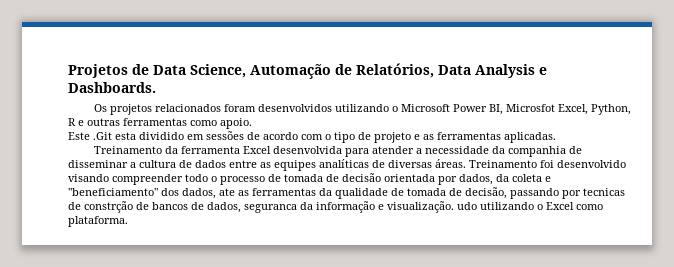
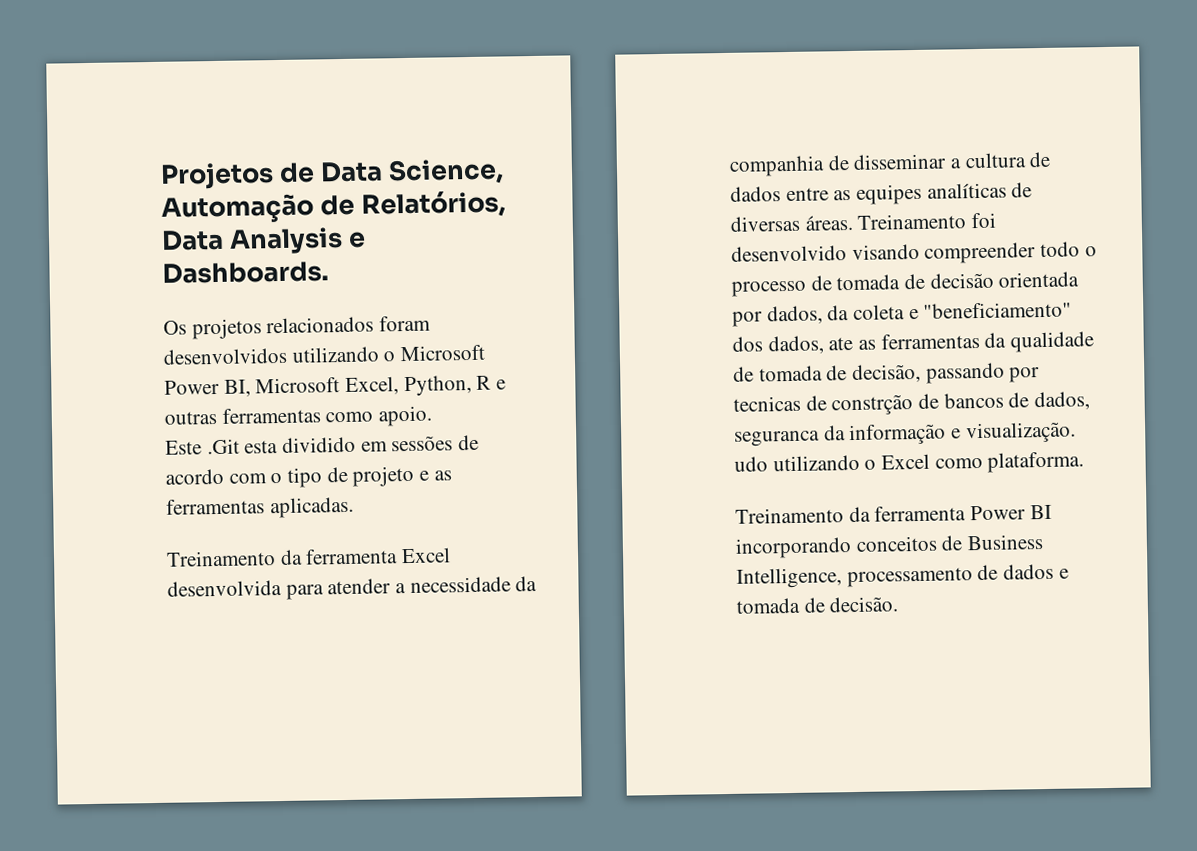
[505,104,555,112] Microsfot -> [255,377,341,394] Microsoft
(128, 221) none -> [735,504,1052,524] [735,534,1044,559] [736,563,1069,589] [736,596,899,614] // Treinamento da ferramenta Power BI incorporando conceitos de Business Intelligence, processamento de dados e tomada de decisão.

